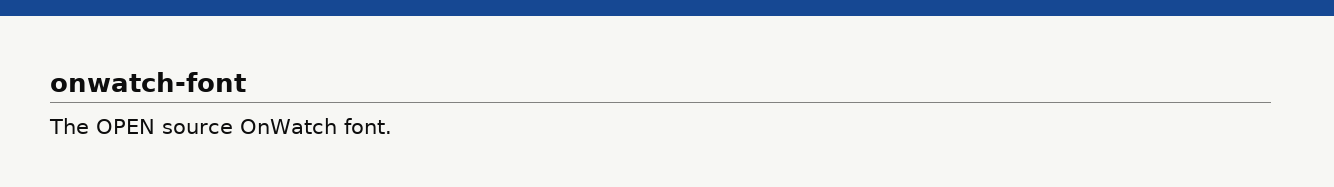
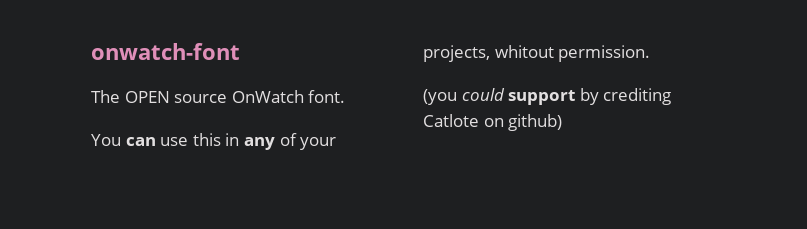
(392, 126) none -> [91,133,337,150] [423,45,651,62] [423,88,672,105] [423,114,563,131] // You can use this in any of your projects, whitout permission. // (you could support by crediting Catlote on github)

